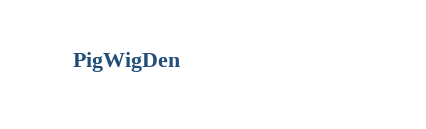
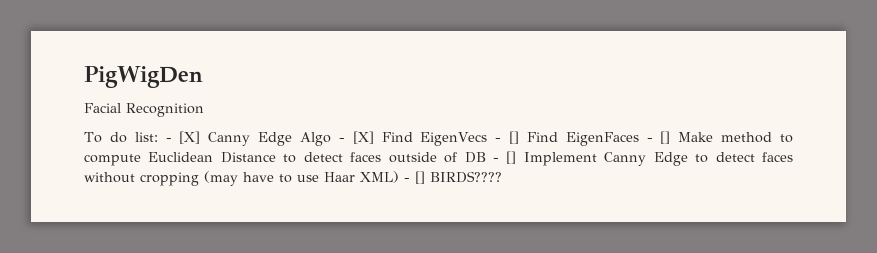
(180, 62) none -> [84,103,204,117] [84,131,793,146] [84,151,793,166] [84,171,502,186] // Facial Recognition // To do list: - [X] Canny Edge Algo - [X] Find EigenVecs - [] Find EigenFaces - [] Make method to compute Euclidean Distance to detect faces outside of DB - [] Implement Canny Edge to detect faces without cropping (may have to use Haar XML) - [] BIRDS????

